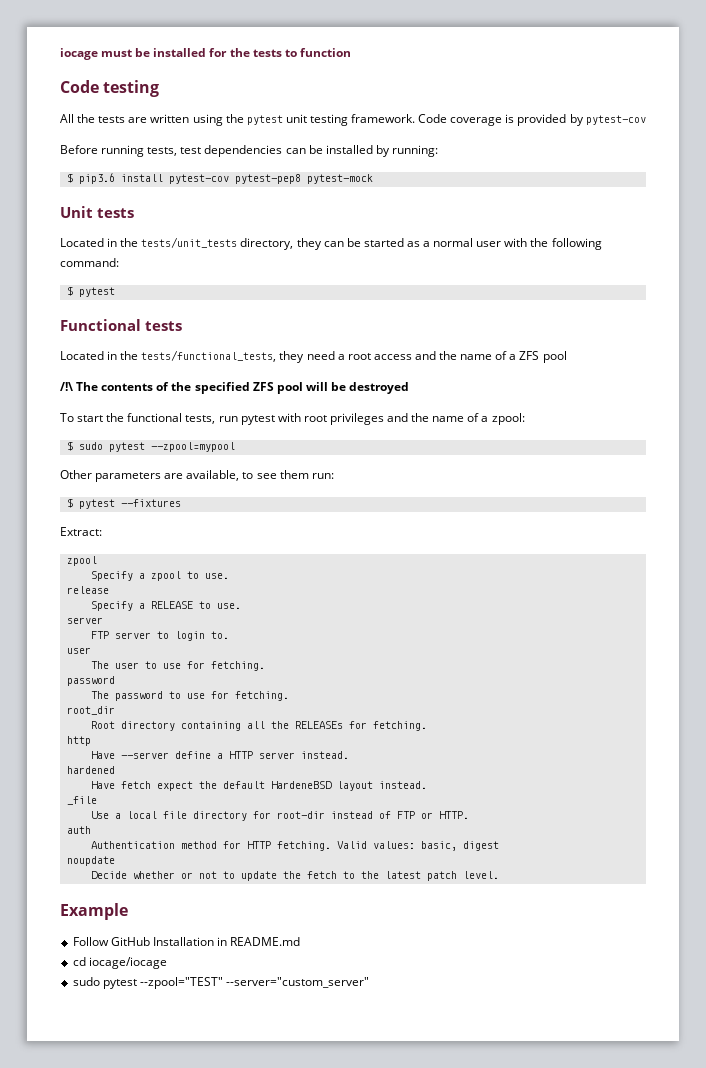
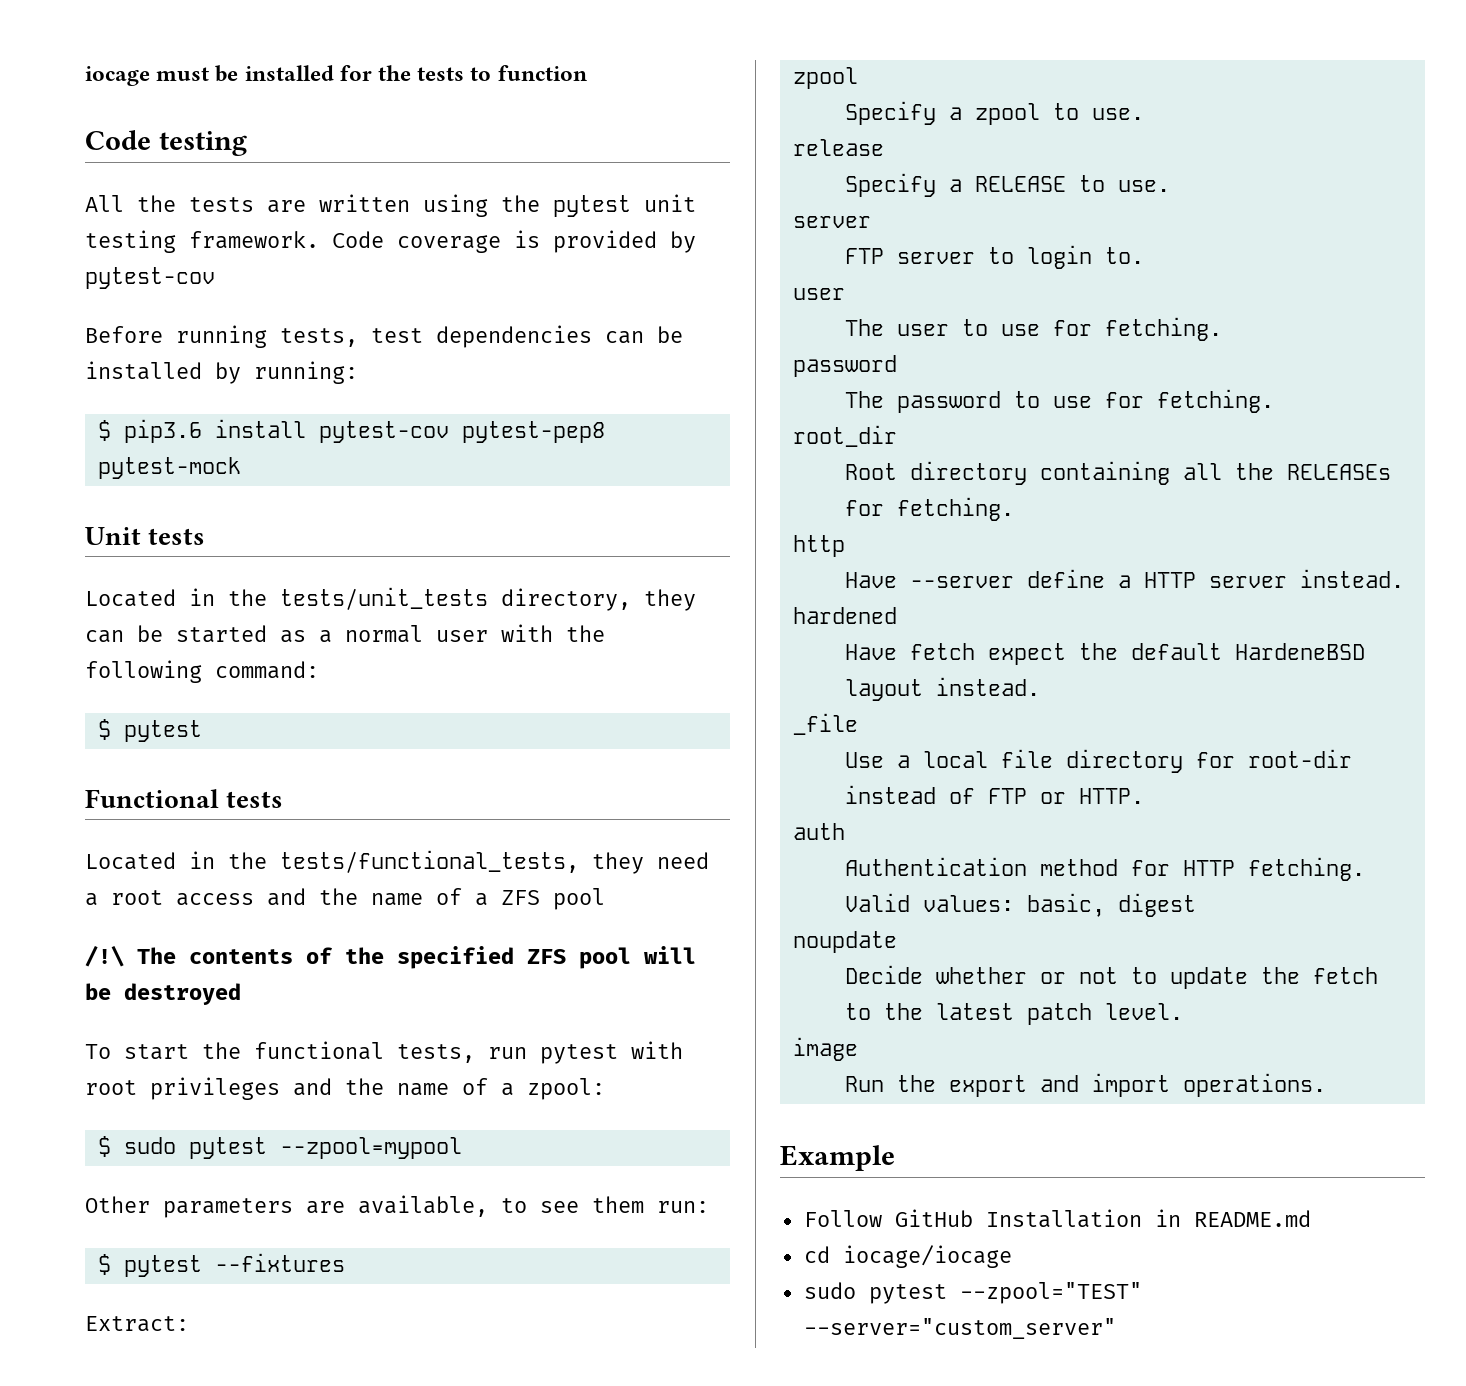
(499, 875) none -> [792,1037,858,1061] [844,1073,1326,1097] // image // Run the export and import operations.

